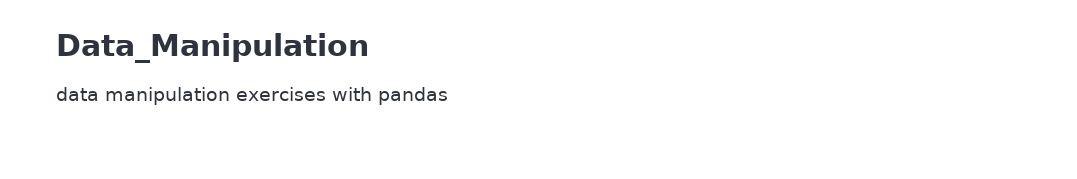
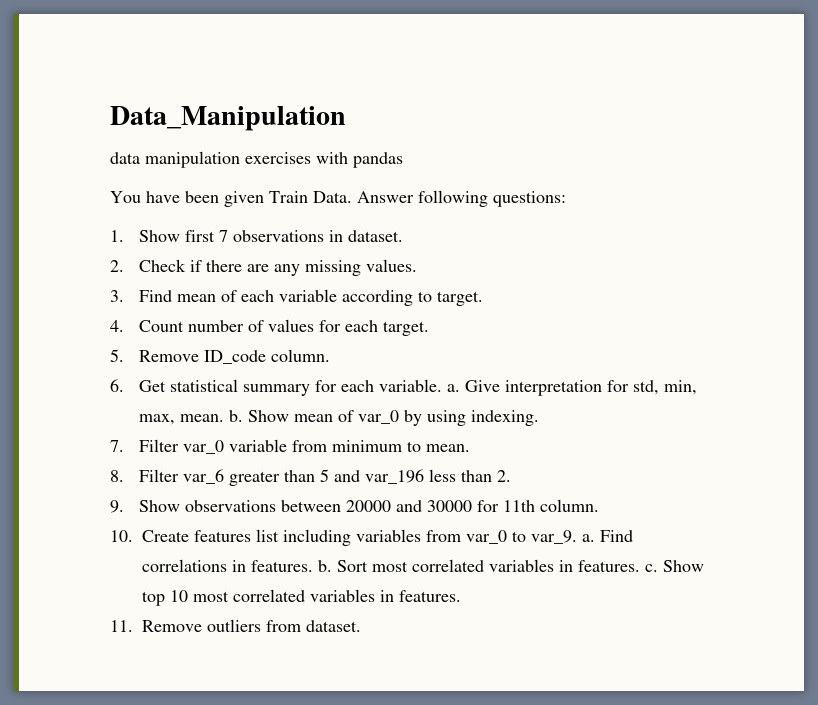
(448, 96) none -> [110,190,566,207] [110,230,403,242] [110,259,417,276] [110,289,483,306] [110,319,429,336] [110,349,330,364] [110,379,697,396] [138,410,539,426] [110,439,470,454] [110,469,511,486] [110,499,599,513] [110,529,633,546] [142,559,704,572] [142,589,461,606] [110,619,361,632] // You have been given Train Data. Answer following questions: // 1. Show first 7 observations in dataset. // 2. Check if there are any missing values. // 3. Find mean of each variable according to target. // 4. Count number of values for each target. // 5. Remove ID_code column. // 6. Get statistical summary for each variable. a. Give interpretation for std, min, max, mean. b. Show mean of var_0 by using indexing. // 7. Filter var_0 variable from minimum to mean. // 8. Filter var_6 greater than 5 and var_196 less than 2. // 9. Show observations between 20000 and 30000 for 11th column. // 10. Create features list including variables from var_0 to var_9. a. Find correlations in features. b. Sort most correlated variables in features. c. Show top 10 most correlated variables in features. // 11. Remove outliers from dataset.

